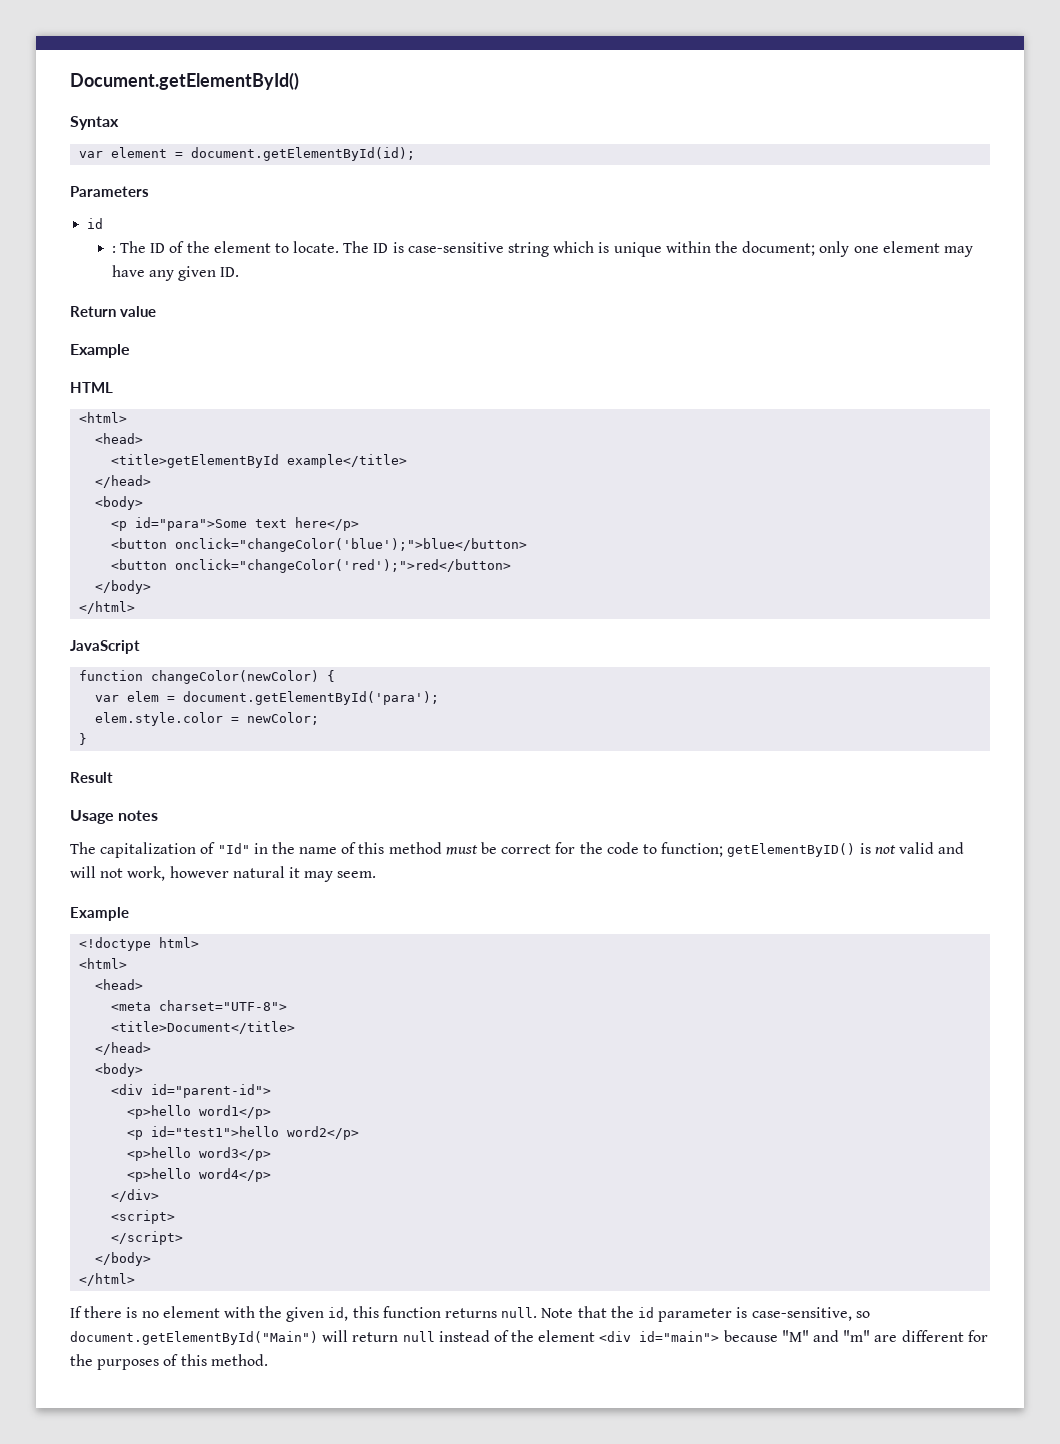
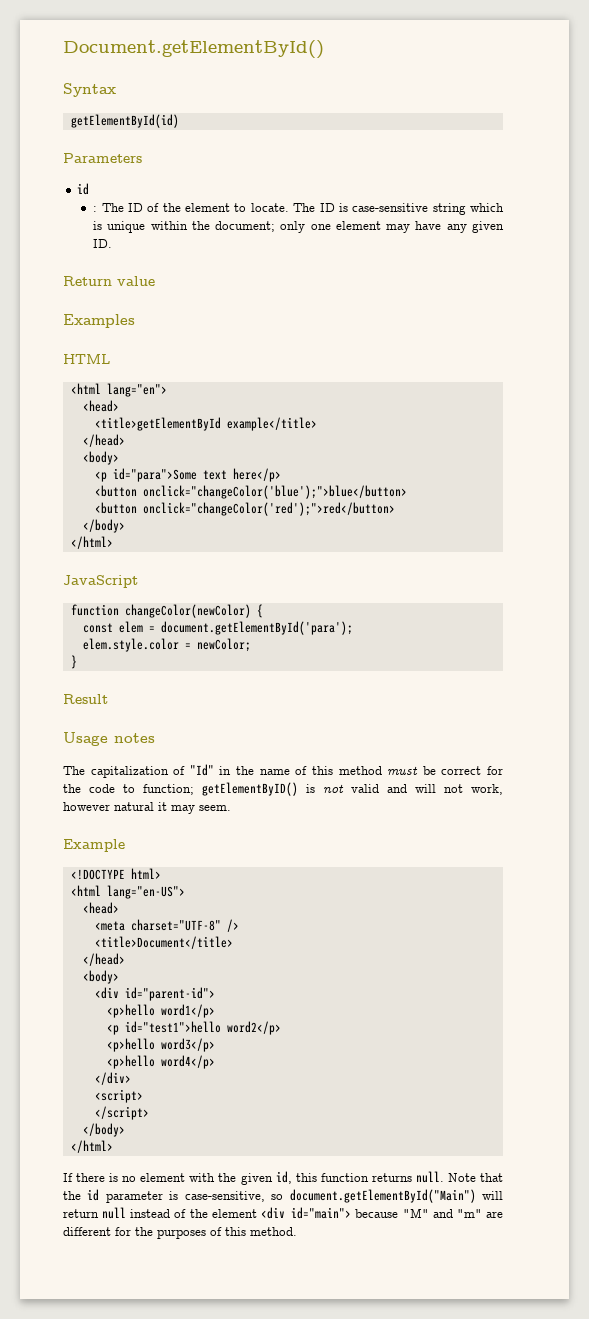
[79,147,416,161] var element = document.getElementById(id); -> [70,114,179,128] getElementById(id)
[70,344,130,358] Example -> [63,314,135,328] Examples
[79,412,128,423] <html> -> [70,383,167,397] <html lang="en">
[95,695,120,702] var -> [82,623,113,633] const
[79,937,152,951] <!doctype -> [70,869,125,880] <!DOCTYPE
[79,958,128,969] <html> -> [70,885,185,899] <html lang="en-US">
[159,1000,288,1011] charset="UTF-8"> -> [130,919,239,932] charset="UTF-8" />

